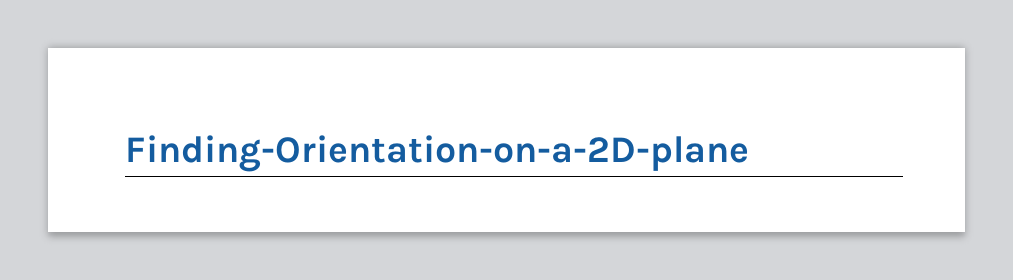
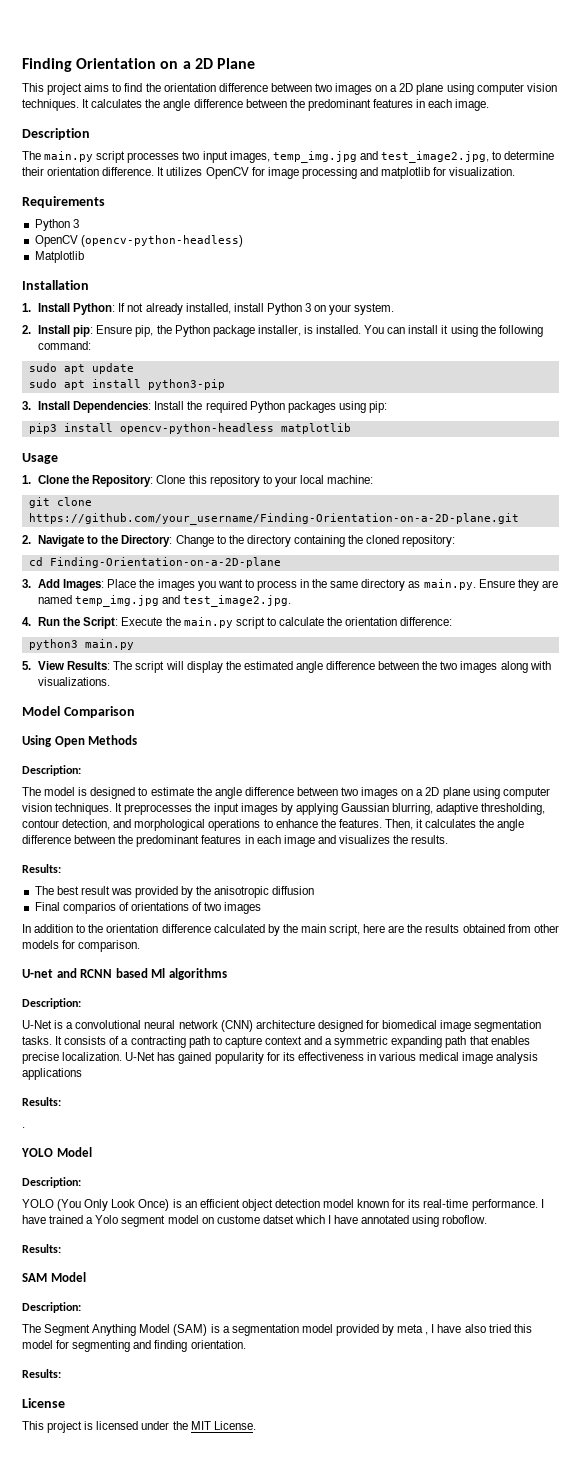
[125,135,749,172] Finding-Orientation-on-a-2D-plane -> [22,58,255,72] [22,83,557,95] [22,99,490,111] [22,128,90,140] [22,151,555,163] [22,167,516,179] [22,196,105,208] [34,219,79,231] [34,235,243,247] [34,251,84,263] [22,280,89,290] [22,303,395,315] [22,325,543,337] [38,341,92,350] [28,363,134,374] [28,379,225,390] [22,401,387,413] [28,423,351,434] [22,453,58,464] [22,475,374,487] [28,497,92,508] [28,513,519,525] [22,535,456,547] [28,557,281,568] [22,579,558,591] [38,595,292,607] [22,617,453,629] [28,639,134,650] [22,661,551,673] [38,677,111,686] [22,706,135,718] [22,735,138,747] [22,765,81,776] [22,787,550,799] [22,803,546,815] [22,819,525,831] [22,835,449,847] [22,864,61,873] [34,886,315,898] [34,902,262,914] [22,924,559,936] [22,940,141,952] [22,968,227,980] [22,998,81,1009] [22,1020,542,1032] [22,1036,530,1048] [22,1052,539,1064] [22,1068,82,1080] [22,1097,61,1106] [22,1127,25,1128] [21,1147,92,1157] [22,1177,81,1188] [22,1199,544,1211] [22,1215,488,1227] [22,1244,61,1253] [22,1272,86,1282] [22,1302,81,1313] [22,1324,532,1336] [22,1340,246,1352] [22,1369,61,1378] [22,1398,65,1408] [22,1421,256,1433] Finding Orientation on a 2D Plane // This project aims to find the orientation difference between two images on a 2D plane using computer vision techniques. It calculates the angle difference between the predominant features in each image. // Description // The main.py script processes two input images, temp_img.jpg and test_image2.jpg, to determine their orientation difference. It utilizes OpenCV for image processing and matplotlib for visualization. // Requirements // Python 3 // OpenCV (opencv-python-headless) // Matplotlib // Installation // 1. Install Python: If not already installed, install Python 3 on your system. // 2. Install pip: Ensure pip, the Python package installer, is installed. You can install it using the following command: // sudo apt update // sudo apt install python3-pip // 3. Install Dependencies: Install the required Python packages using pip: // pip3 install opencv-python-headless matplotlib // Usage // 1. Clone the Repository: Clone this repository to your local machine: // git clone https://github.com/your_username/Finding-Orientation-on-a-2D-plane.git // 2. Navigate to the Directory: Change to the directory containing the cloned repository: // cd Finding-Orientation-on-a-2D-plane // 3. Add Images: Place the images you want to process in the same directory as main.py. Ensure they are named temp_img.jpg and test_image2.jpg. // 4. Run the Script: Execute the main.py script to calculate the orientation difference: // python3 main.py // 5. View Results: The script will display the estimated angle difference between the two images along with visualizations. // Model Comparison // Using Open Methods // Description: // The model is designed to estimate the angle difference between two images on a 2D plane using computer vision techniques. It preprocesses the input images by applying Gaussian blurring, adaptive thresholding, contour detection, and morphological operations to enhance the features. Then, it calculates the angle difference between the predominant features in each image and visualizes the results. // Results: // The best result was provided by the anisotropic diffusion // Final comparios of orientations of two images // In addition to the orientation difference calculated by the main script, here are the results obtained from other models for comparison. // U-net and RCNN based Ml algorithms // Description: // U-Net is a convolutional neural network (CNN) architecture designed for biomedical image segmentation tasks. It consists of a contracting path to capture context and a symmetric expanding path that enables precise localization. U-Net has gained popularity for its effectiveness in various medical image analysis applications // Results: // . // YOLO Model // Description: // YOLO (You Only Look Once) is an efficient object detection model known for its real-time performance. I have trained a Yolo segment model on custome datset which I have annotated using roboflow. // Results: // SAM Model // Description: // The Segment Anything Model (SAM) is a segmentation model provided by meta , I have also tried this model for segmenting and finding orientation. // Results: // License // This project is licensed under the MIT License.

